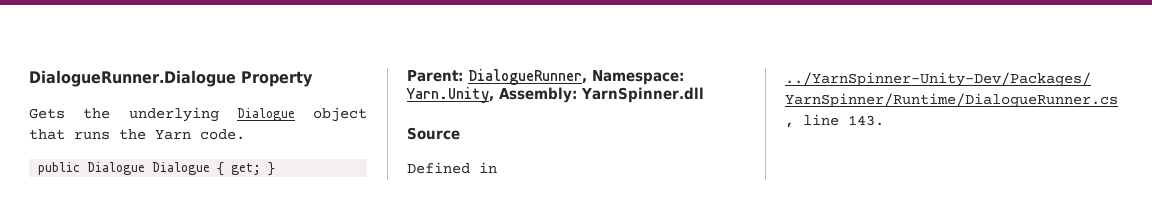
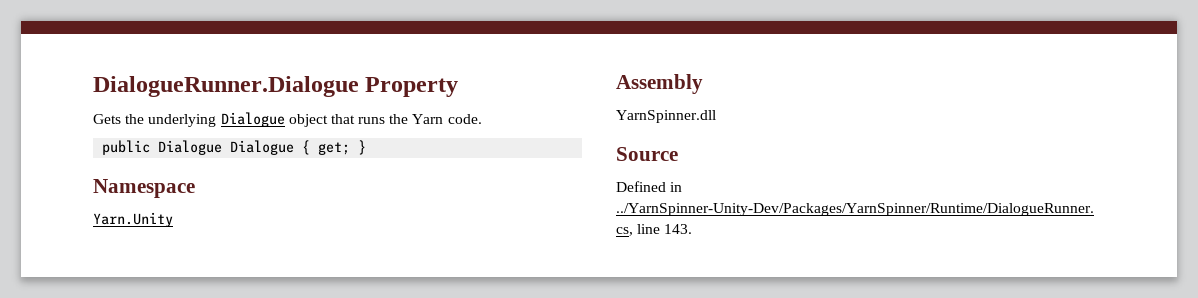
[407,69,684,85] [406,87,577,103] Parent: DialogueRunner, Namespace: Yarn.Unity, Assembly: -> [93,179,195,198] [93,212,173,227] [616,74,703,94] Namespace // Yarn.Unity // Assembly //

